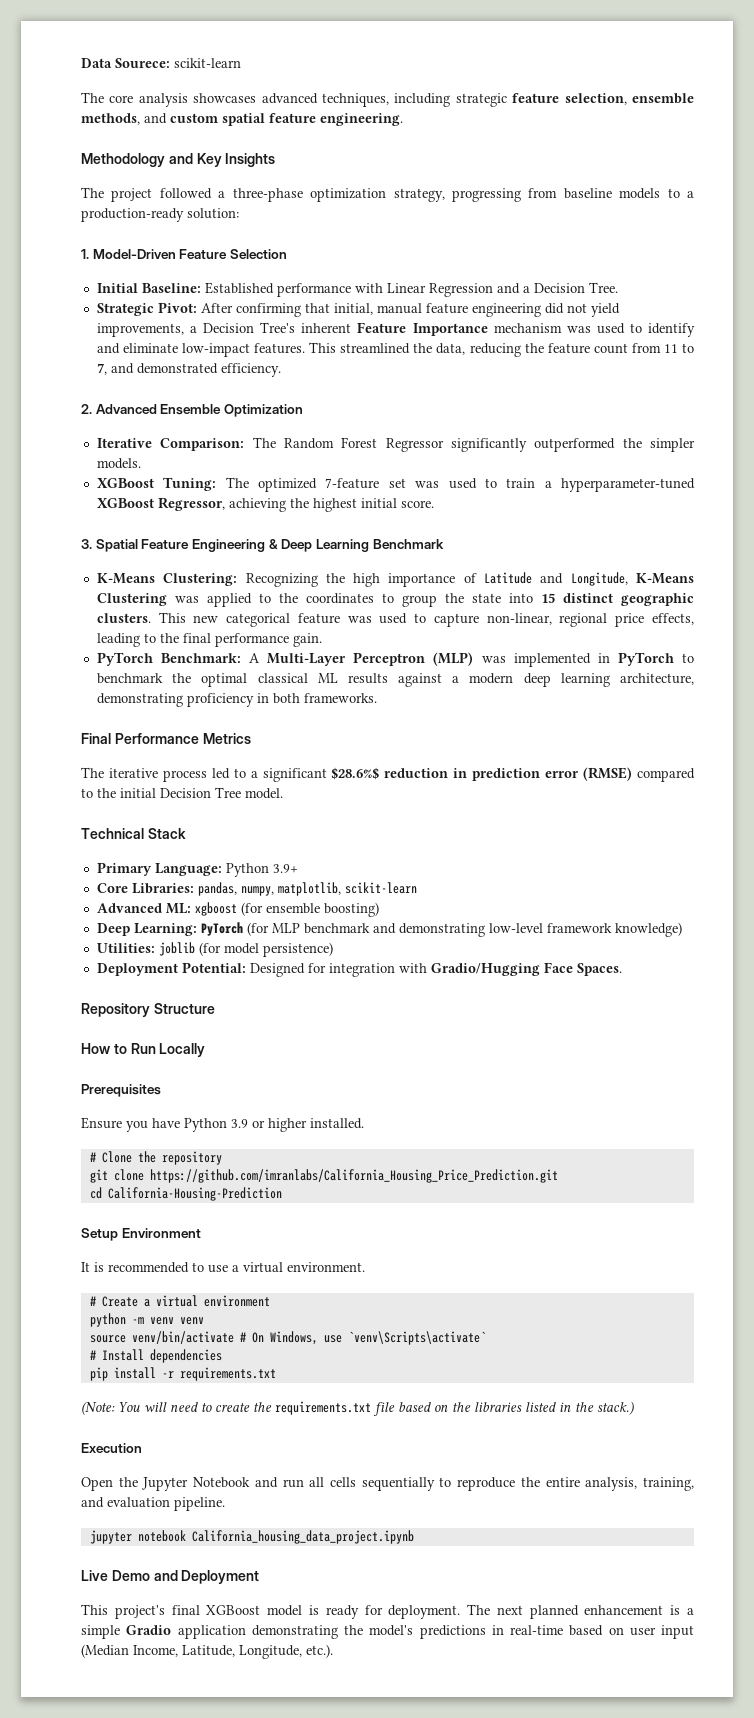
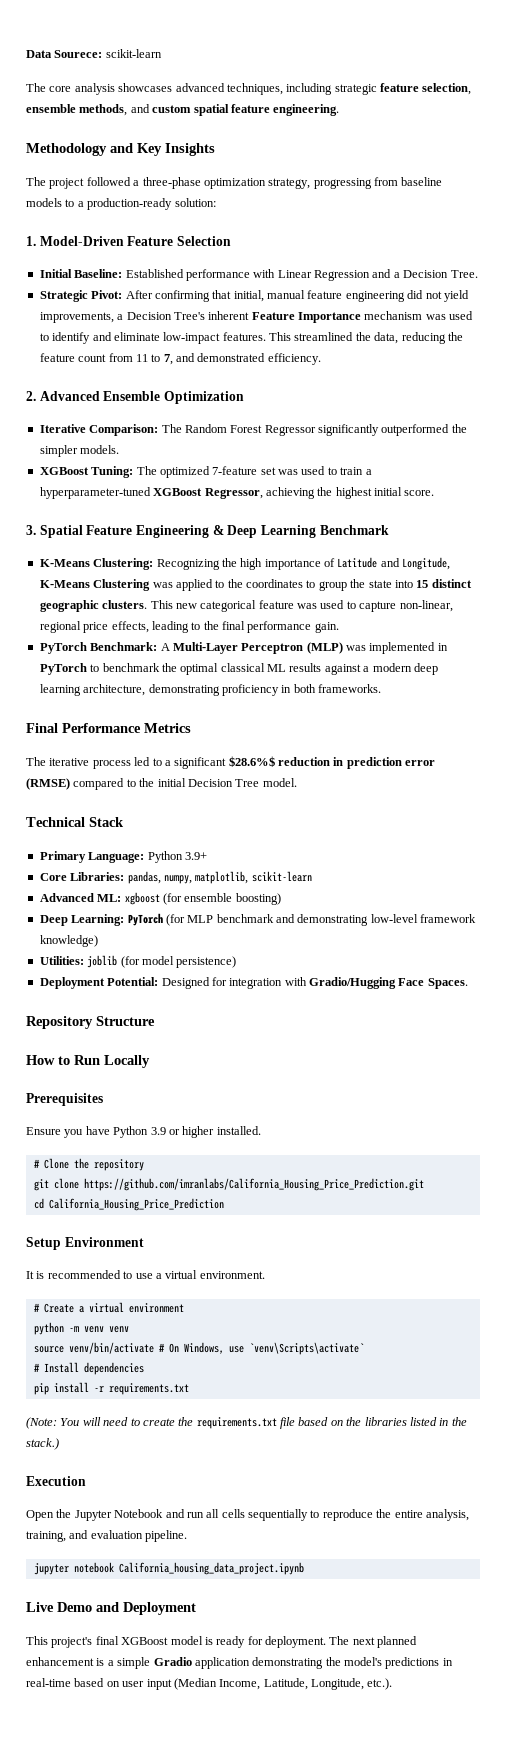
[107,1187,282,1201] California-Housing-Prediction -> [48,1198,224,1211] California_Housing_Price_Prediction

